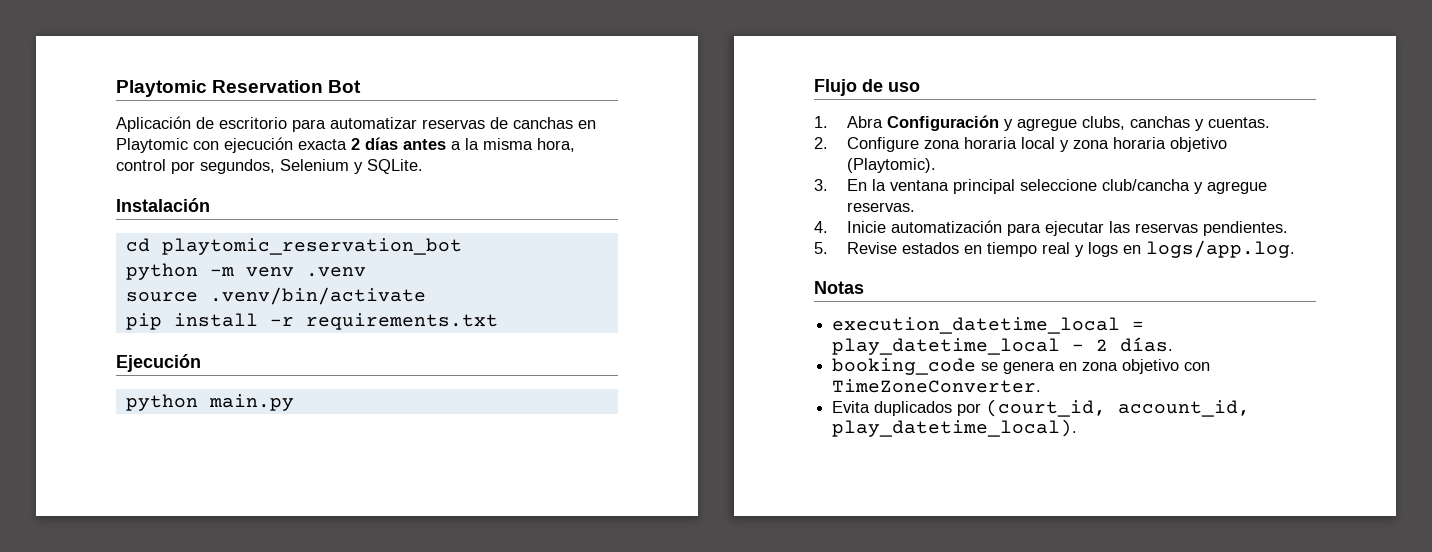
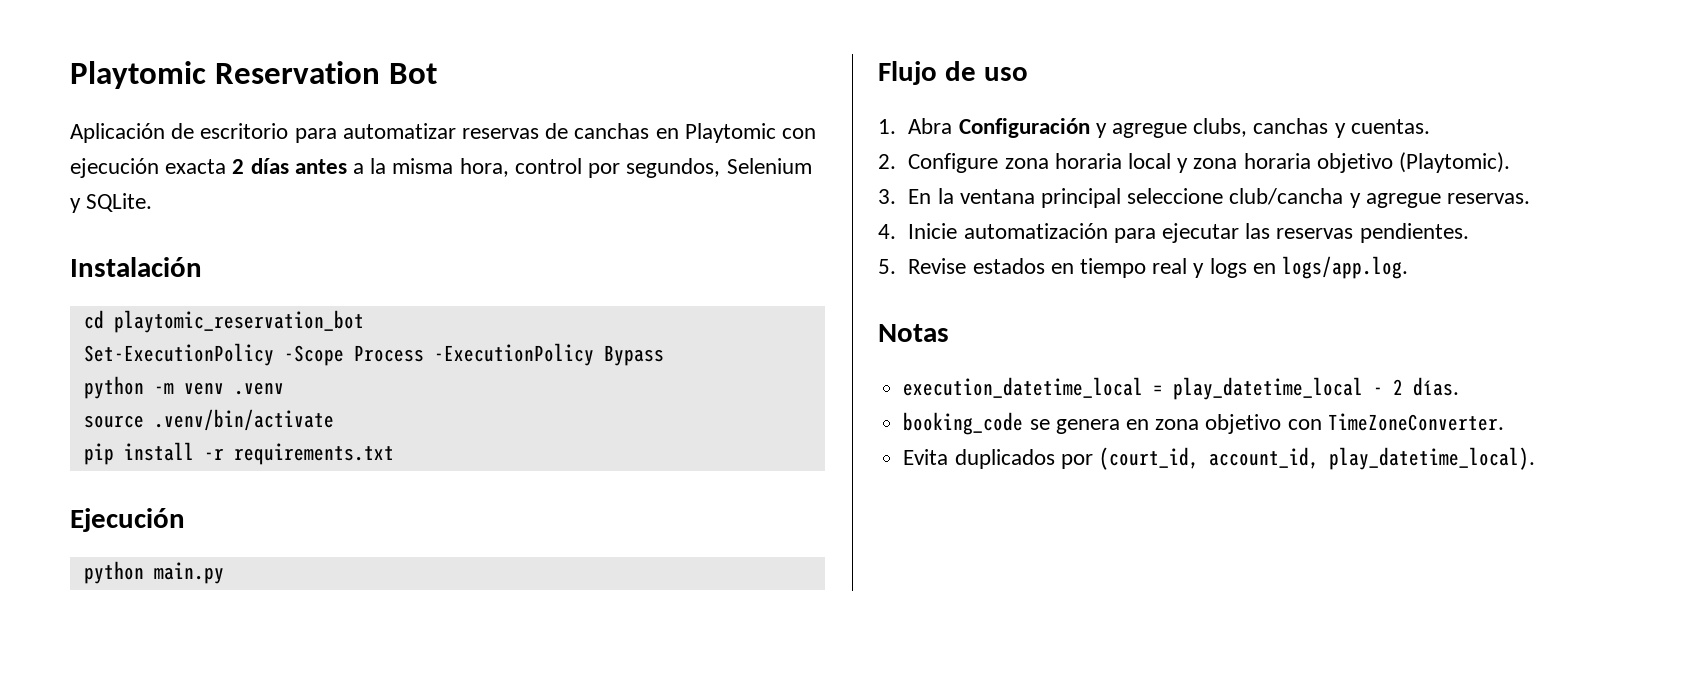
(462, 246) none -> [83,343,664,366] // Set-ExecutionPolicy -Scope Process -ExecutionPolicy Bypass

